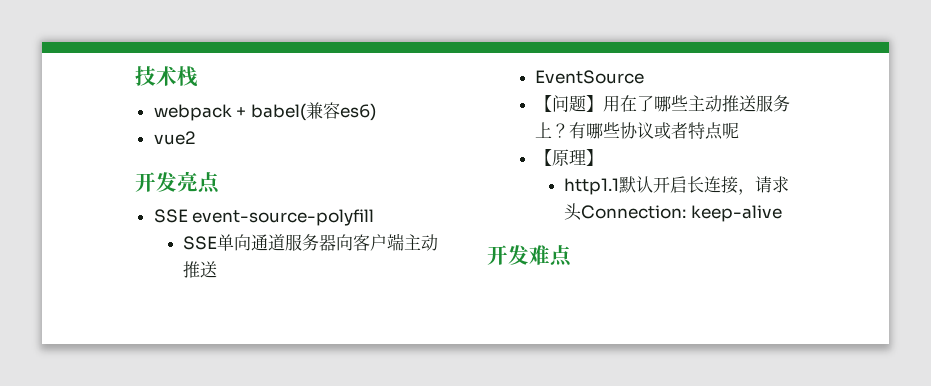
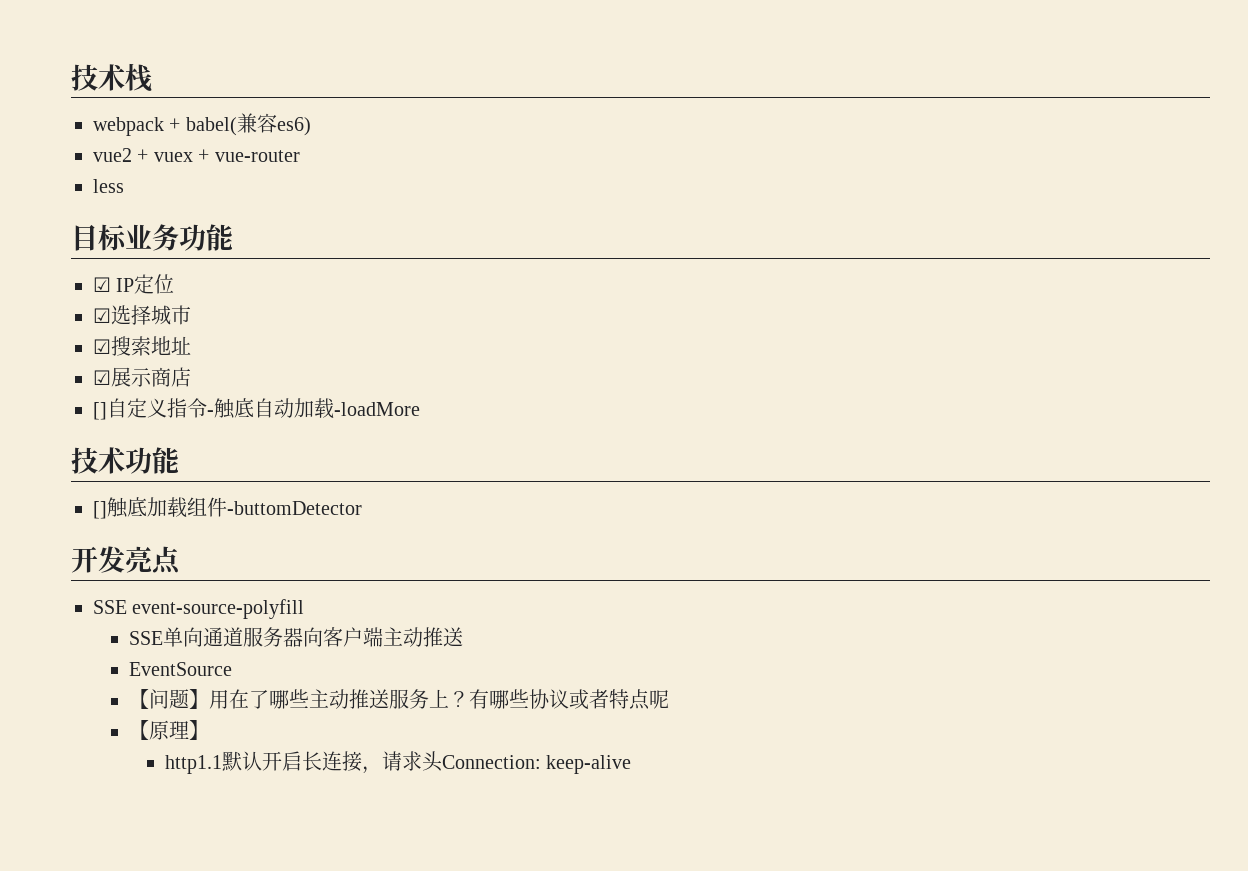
(196, 138) none -> [137,149,300,162] [93,179,124,193] [71,224,233,251] [93,274,175,294] [93,305,191,325] [93,336,191,356] [93,367,191,387] [93,398,420,420] [71,447,179,474] [93,497,362,519] + vuex + vue-router // less // 目标业务功能 // ☑ IP定位 // ☑选择城市 // ☑搜索地址 // ☑展示商店 // []自定义指令-触底自动加载-loadMore // 技术功能 // []触底加载组件-buttomDetector
[487,245,572,267] // 开发难点 -> (632, 764) none

